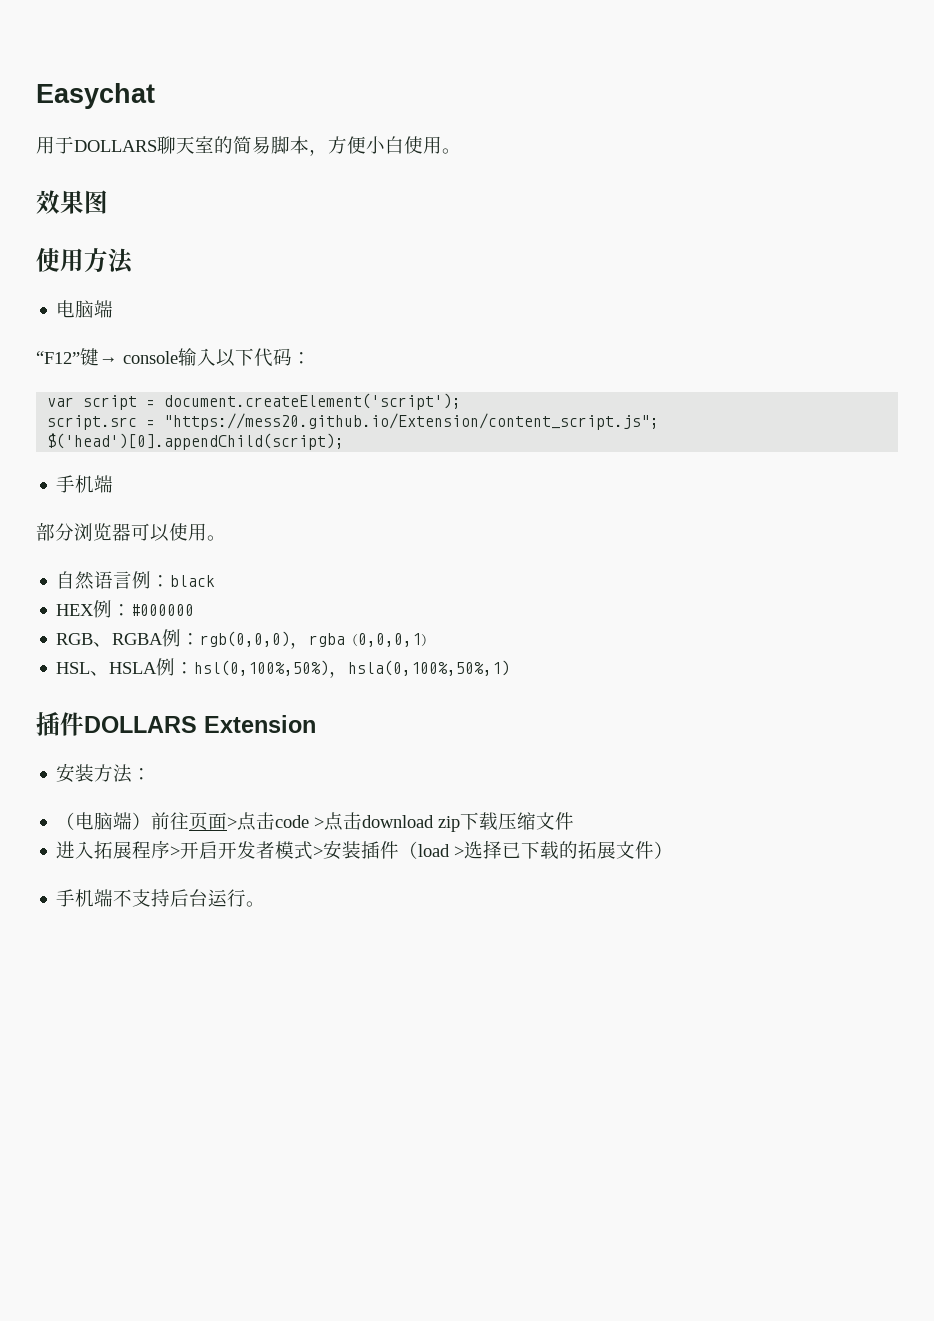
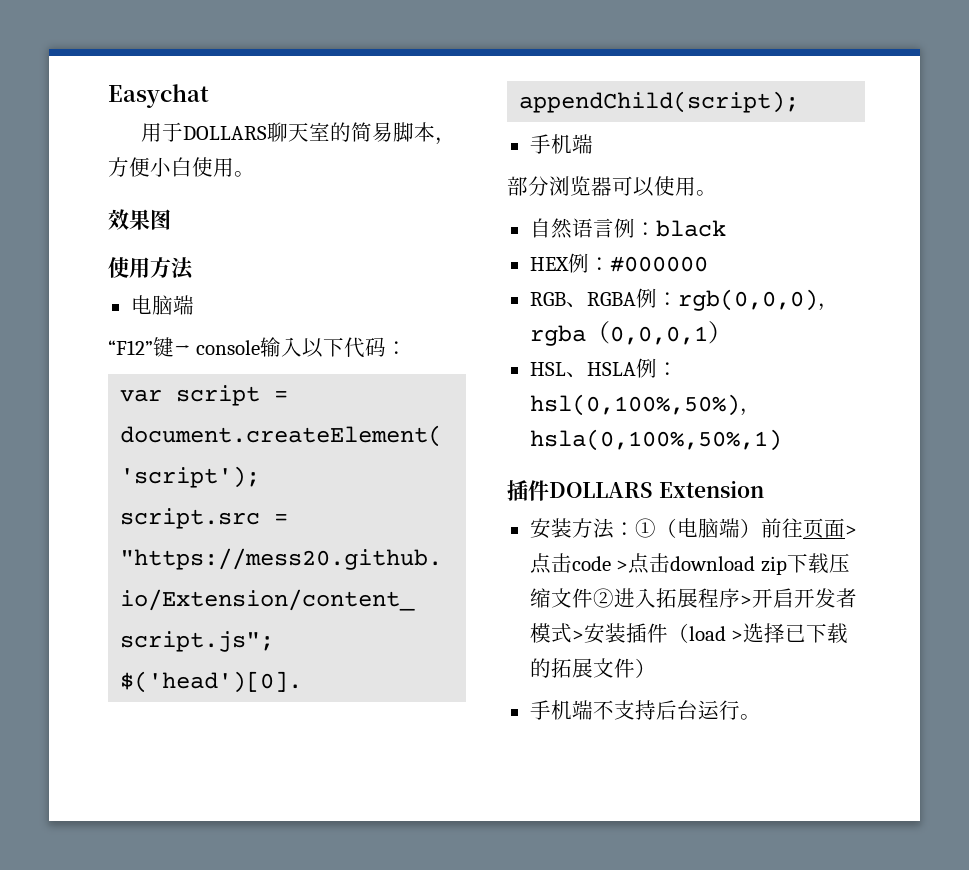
(152, 774) // -> [634,518,656,538] ①
(575, 821) // -> [592,588,614,608] ②

